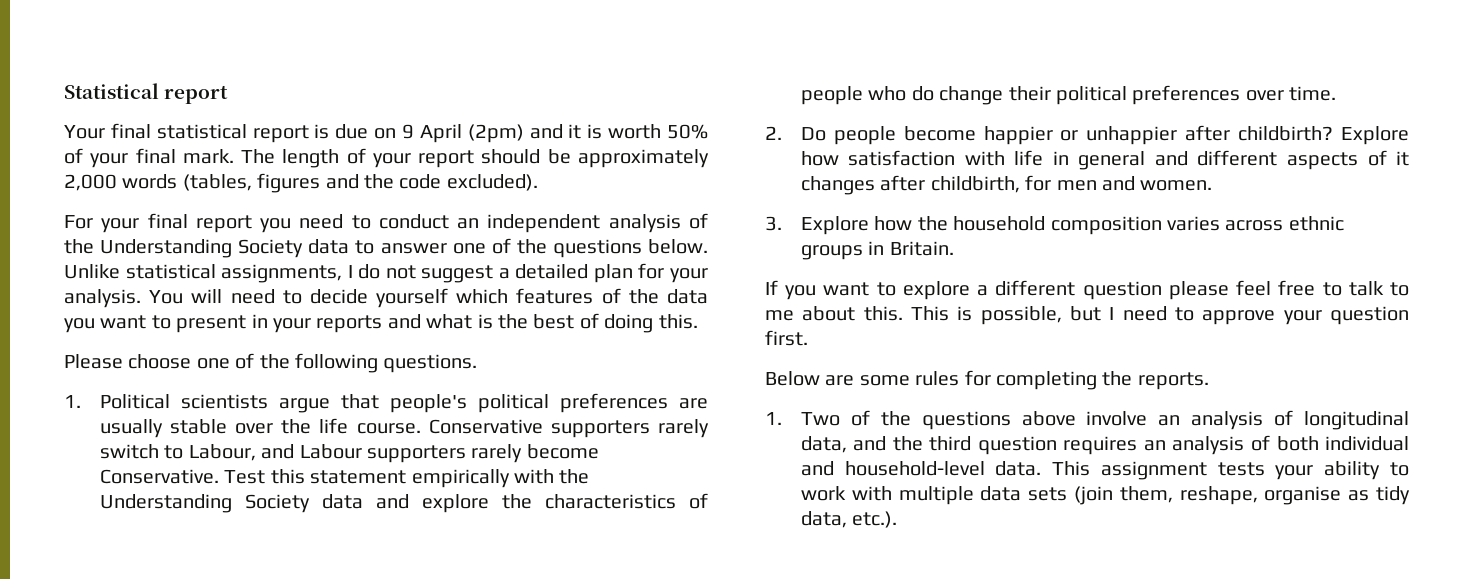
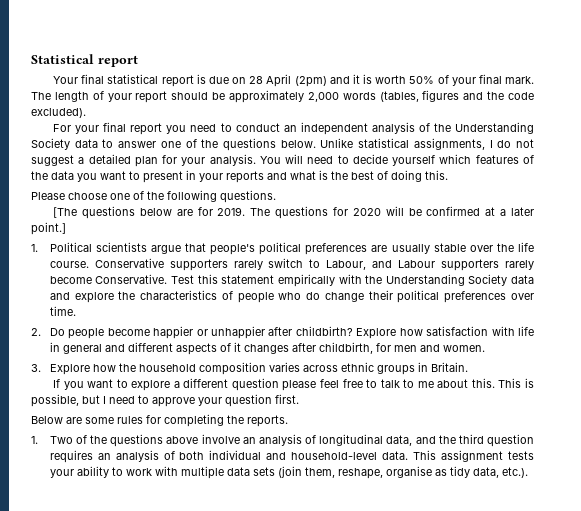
[401,124,414,139] 9 -> [249,76,264,84] 28
(478, 363) none -> [53,206,535,219] [31,222,66,235] // [The questions below are for 2019. The questions for 2020 will be confirmed at a later point.]

